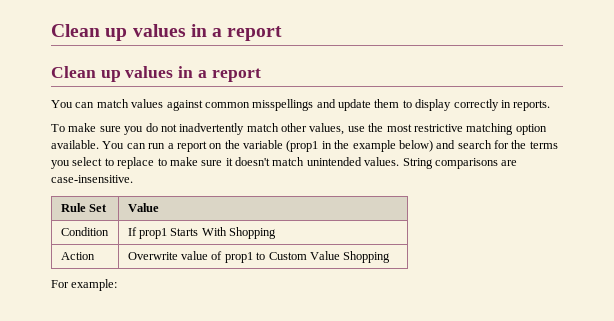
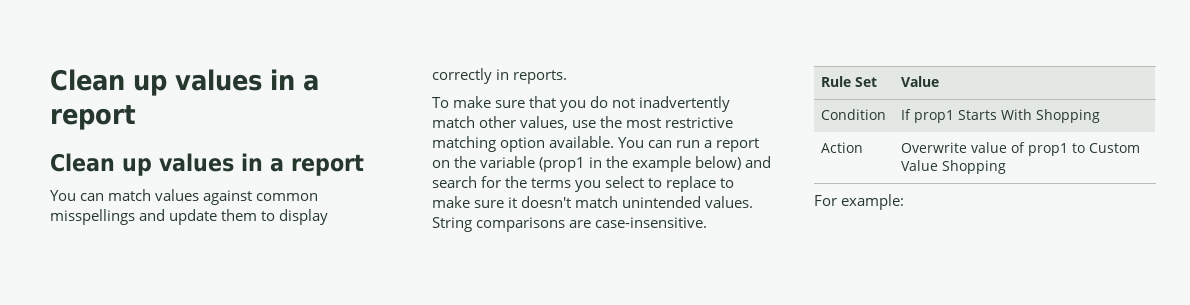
(121, 129) none -> [529,96,557,108] that

